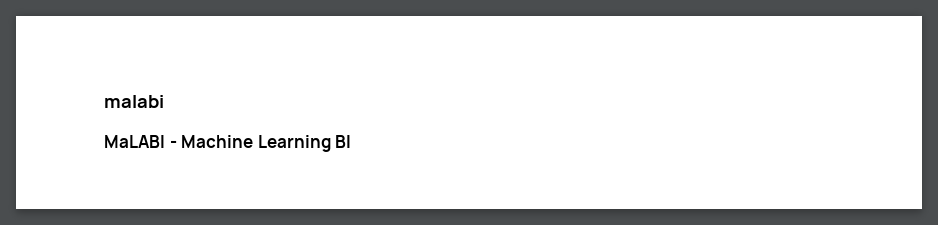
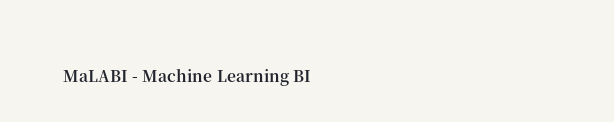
[104,95,164,108] malabi // -> (63, 76) none

